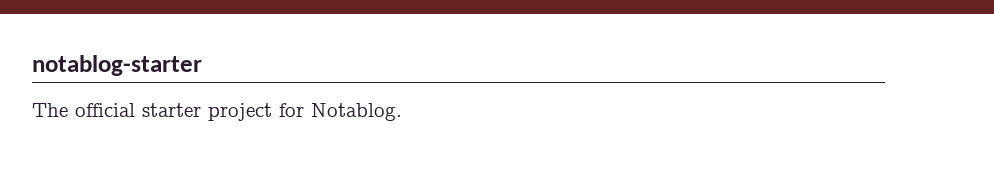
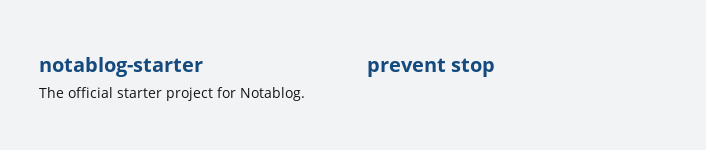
(402, 112) none -> [367,58,496,77] // prevent stop

